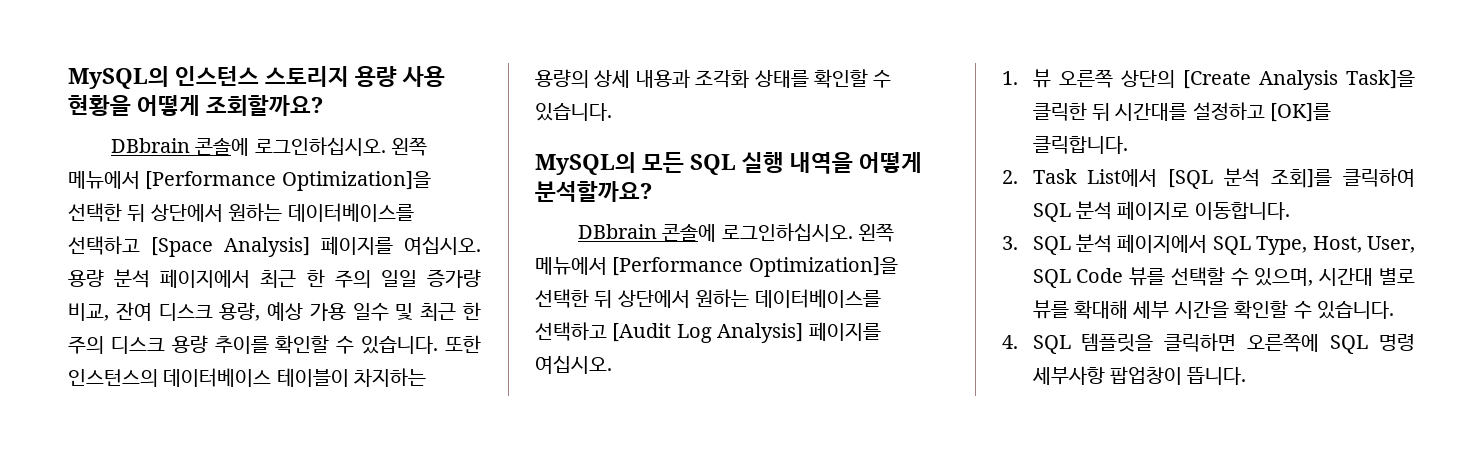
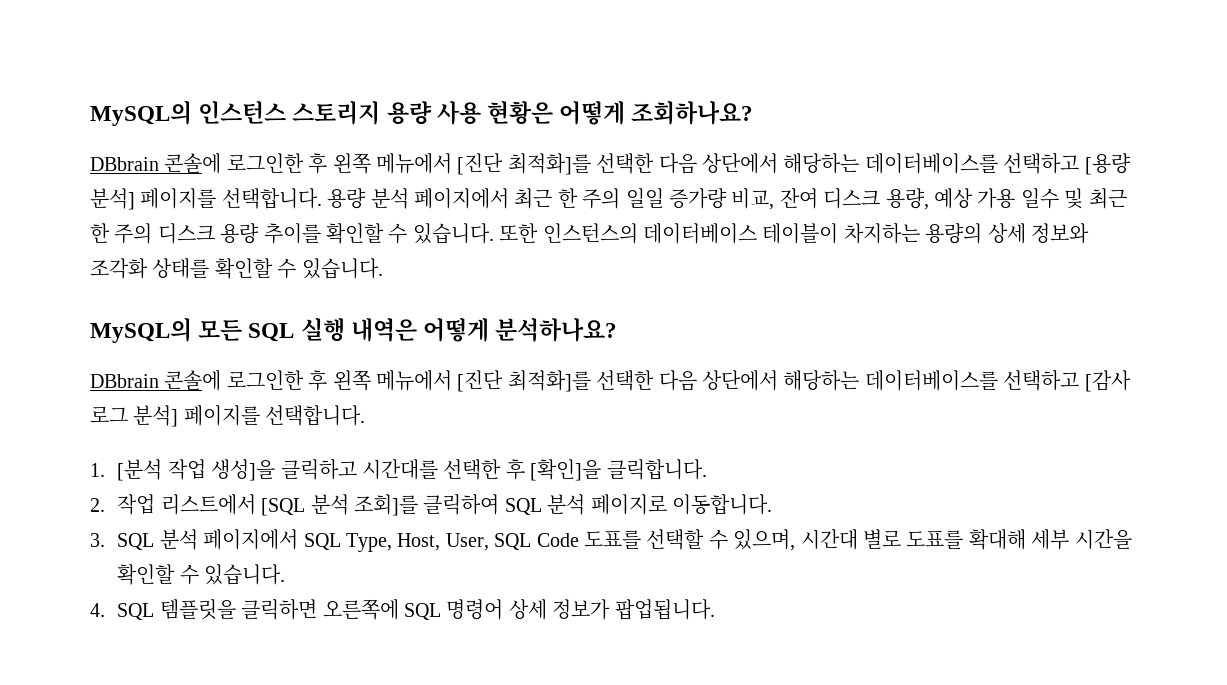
[68,95,324,116] [110,137,427,156] [68,171,431,191] [68,203,414,222] [68,236,481,257] 현황을 어떻게 조회할까요? // DBbrain 콘솔에 로그인하십시오. 왼쪽 메뉴에서 [Performance Optimization]을 선택한 뒤 상단에서 원하는 데이터베이스를 선택하고 [Space Analysis] 페이지를 여십시오. -> [487,101,754,125] [90,153,1131,175] [90,188,322,210] 현황은 어떻게 조회하나요? // DBbrain 콘솔에 로그인한 후 왼쪽 메뉴에서 [진단 최적화]를 선택한 다음 상단에서 해당하는 데이터베이스를 선택하고 [용량 분석] 페이지를 선택합니다.
[635,69,690,88] 내용과 -> [1030,223,1089,244] 정보와
[790,152,923,174] [535,181,652,202] [577,223,894,242] [535,257,898,277] [535,289,881,308] [535,322,881,343] [535,355,612,374] [1002,69,1415,90] [1032,102,1332,122] 내역을 어떻게 분석할까요? // DBbrain 콘솔에 로그인하십시오. 왼쪽 메뉴에서 [Performance Optimization]을 선택한 뒤 상단에서 원하는 데이터베이스를 선택하고 [Audit Log Analysis] 페이지를 여십시오. // 1. 뷰 오른쪽 상단의 [Create Analysis Task]을 클릭한 뒤 시간대를 설정하고 [OK]를 -> [350,318,618,342] [90,370,1131,392] [90,405,366,427] [90,459,602,481] 내역은 어떻게 분석하나요? // DBbrain 콘솔에 로그인한 후 왼쪽 메뉴에서 [진단 최적화]를 선택한 다음 상단에서 해당하는 데이터베이스를 선택하고 [감사 로그 분석] 페이지를 선택합니다. // 1. [분석 작업 생성]을 클릭하고 시간대를 선택한 후 [확인]을
[1032,169,1158,187] Task List에서 -> [117,494,256,515] 작업 리스트에서
[1129,267,1166,286] 뷰를 -> [583,530,641,549] 도표를
[1032,300,1069,319] 뷰를 -> [906,530,964,549] 도표를
[1379,334,1415,351] [1031,366,1247,385] 명령 세부사항 팝업창이 뜹니다. -> [446,599,715,620] 명령어 상세 정보가 팝업됩니다.

